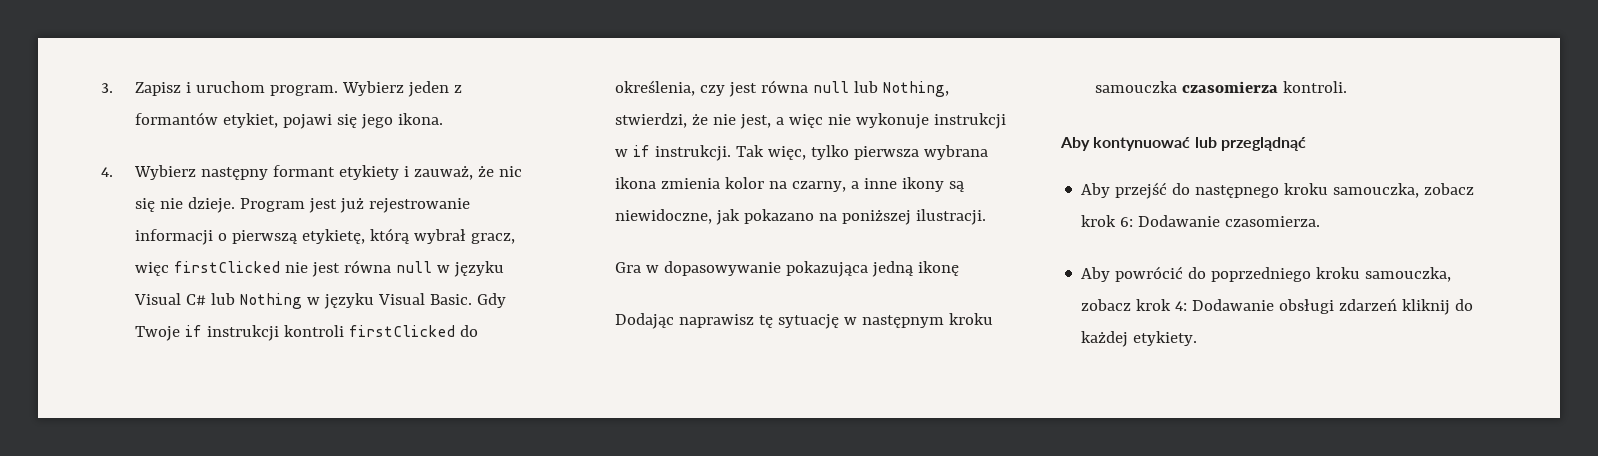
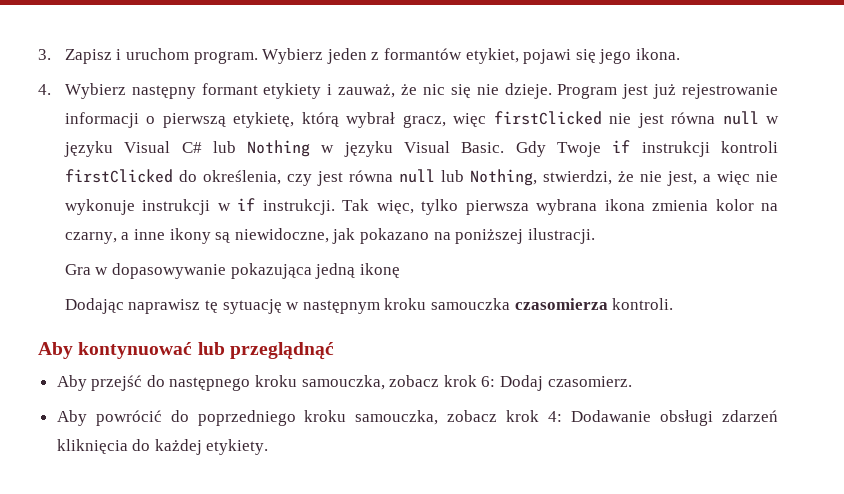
[1138,215,1321,227] Dodawanie czasomierza. -> [500,375,632,391] Dodaj czasomierz.
[1402,299,1451,315] kliknij -> [56,439,128,454] kliknięcia

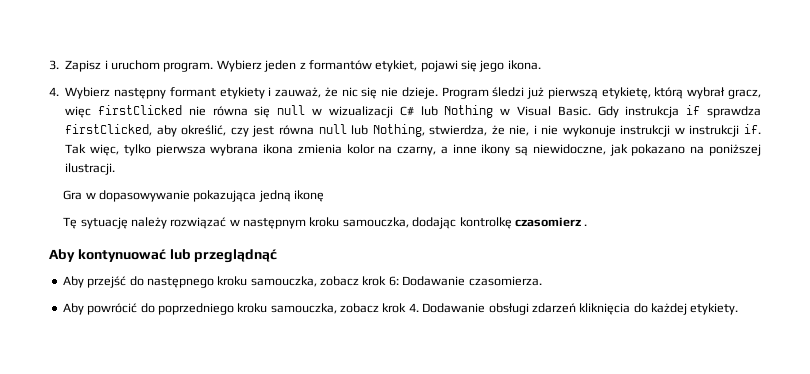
[622,84,778,99] [64,112,156,128] jest już rejestrowanie informacji o -> [492,87,545,99] śledzi już
[637,111,779,128] [63,141,171,157] jest równa null w języku Visual -> [212,105,393,118] równa się null w wizualizacji
[343,141,393,157] języku -> (511, 111) none
[557,140,778,157] [64,169,281,185] Twoje if instrukcji kontroli firstClicked do określenia, -> [625,105,761,118] [65,124,227,137] instrukcja if sprawdza firstClicked, aby określić,
[542,170,750,186] stwierdzi, że nie jest, a więc -> [429,125,537,136] stwierdza, że nie, i
[237,198,335,215] if instrukcji. -> [689,124,761,137] instrukcji if.
[64,298,674,314] Dodając naprawisz tę sytuację w następnym kroku samouczka czasomierza kontroli. -> [63,217,588,229] Tę sytuację należy rozwiązać w następnym kroku samouczka, dodając kontrolkę czasomierz .
[500,375,632,391] Dodaj czasomierz. -> [402,276,542,286] Dodawanie czasomierza.
[548,411,563,422] 4: -> [408,303,419,312] 4.

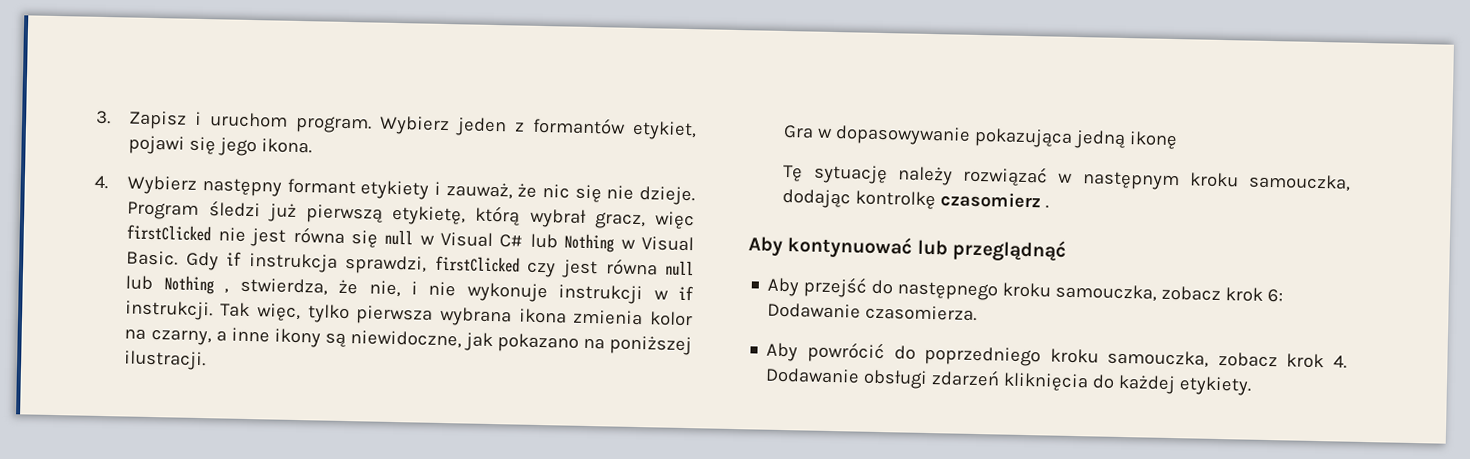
(206, 111) none -> [250,228,287,247] jest
[328,106,393,118] wizualizacji -> [440,231,494,248] Visual
[625,105,761,118] [65,124,227,137] instrukcja if sprawdza firstClicked, aby określić, -> [226,251,520,275] if instrukcja sprawdzi, firstClicked
[372,124,425,137] Nothing, -> [163,275,230,295] Nothing ,
[689,124,761,137] instrukcji if. -> [678,285,694,301] [125,300,214,321] if instrukcji.

